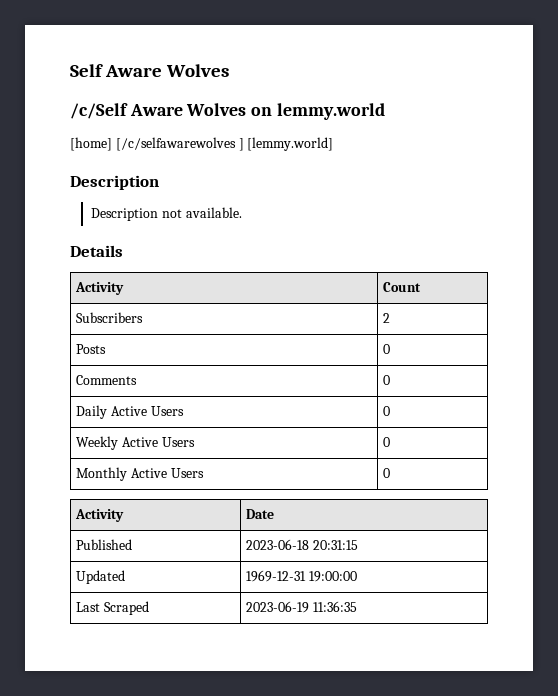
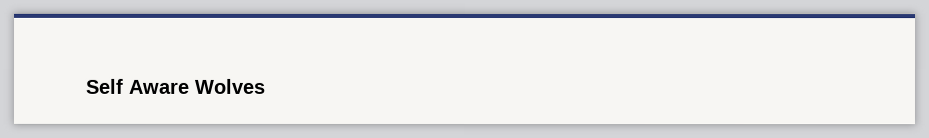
[70,103,385,120] [70,137,334,151] [70,175,159,190] [90,207,242,221] [70,245,123,257] [75,282,125,295] [383,282,422,292] [76,312,144,323] [383,313,391,323] [76,344,107,354] [383,344,391,354] [76,375,138,385] [383,375,391,385] [76,405,184,419] [383,406,391,416] [76,436,195,450] [383,437,391,447] [76,467,204,481] [383,468,391,478] [75,509,125,522] [246,509,275,519] [76,539,133,550] [246,539,359,550] [76,570,126,584] [246,570,358,582] [76,601,150,615] [246,601,358,613] // /c/Self Aware Wolves on lemmy.world // [home] [/c/selfawarewolves ] [lemmy.world] // Description // Description not available. // Details // Activity | Count // Subscribers | 2 // Posts | 0 // Comments | 0 // Daily Active Users | 0 // Weekly Active Users | 0 // Monthly Active Users | 0 // Activity | Date // Published | 2023-06-18 20:31:15 // Updated | 1969-12-31 19:00:00 // Last Scraped | 2023-06-19 11:36:35 -> (265, 86) none

